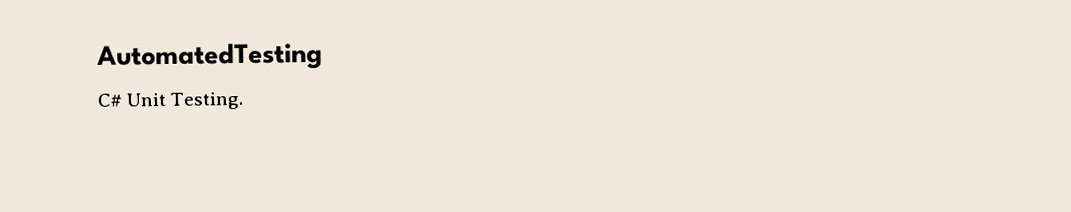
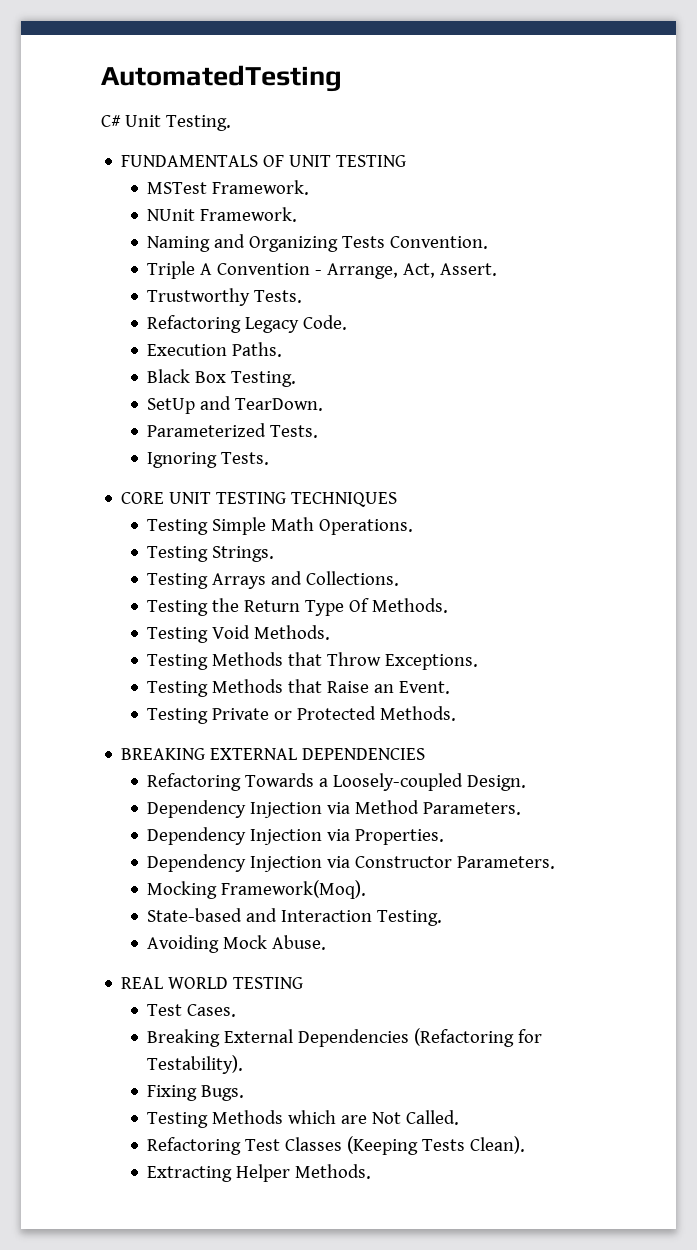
(245, 100) none -> [121,155,407,167] [147,180,310,195] [147,207,298,222] [147,234,489,252] [147,261,498,279] [147,288,303,306] [147,315,348,333] [147,342,283,357] [147,369,297,387] [147,396,324,414] [147,423,319,438] [147,452,270,468] [121,492,398,507] [147,517,414,535] [147,546,275,562] [147,571,400,589] [147,598,449,616] [147,625,331,643] [147,652,479,670] [147,679,451,697] [147,706,457,724] [121,748,426,760] [147,773,527,791] [147,800,522,818] [147,827,445,845] [147,854,556,872] [147,880,367,899] [147,908,443,926] [147,935,327,953] [121,977,304,989] [147,1004,237,1017] [147,1028,543,1047] [147,1055,244,1074] [147,1085,245,1101] [147,1110,460,1128] [147,1136,526,1155] [147,1164,372,1182] // FUNDAMENTALS OF UNIT TESTING // MSTest Framework. // NUnit Framework. // Naming and Organizing Tests Convention. // Triple A Convention - Arrange, Act, Assert. // Trustworthy Tests. // Refactoring Legacy Code. // Execution Paths. // Black Box Testing. // SetUp and TearDown. // Parameterized Tests. // Ignoring Tests. // CORE UNIT TESTING TECHNIQUES // Testing Simple Math Operations. // Testing Strings. // Testing Arrays and Collections. // Testing the Return Type Of Methods. // Testing Void Methods. // Testing Methods that Throw Exceptions. // Testing Methods that Raise an Event. // Testing Private or Protected Methods. // BREAKING EXTERNAL DEPENDENCIES // Refactoring Towards a Loosely-coupled Design. // Dependency Injection via Method Parameters. // Dependency Injection via Properties. // Dependency Injection via Constructor Parameters. // Mocking Framework(Moq). // State-based and Interaction Testing. // Avoiding Mock Abuse. // REAL WORLD TESTING // Test Cases. // Breaking External Dependencies (Refactoring for Testability). // Fixing Bugs. // Testing Methods which are Not Called. // Refactoring Test Classes (Keeping Tests Clean). // Extracting Helper Methods.

